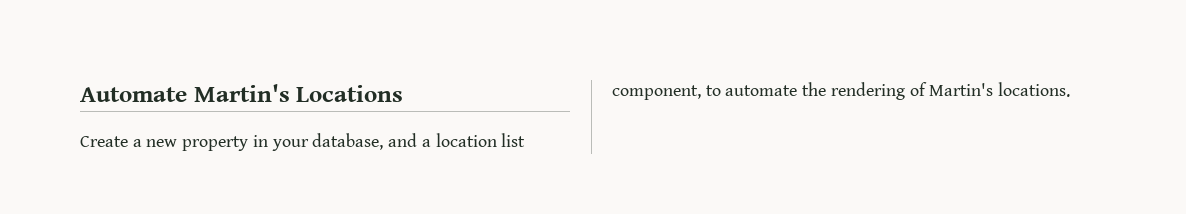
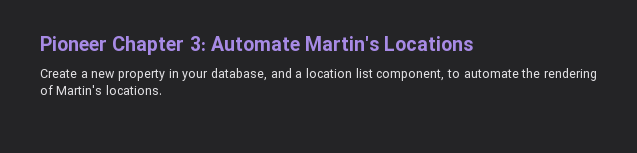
(80, 94) none -> [40,36,206,55] Pioneer Chapter 3:

